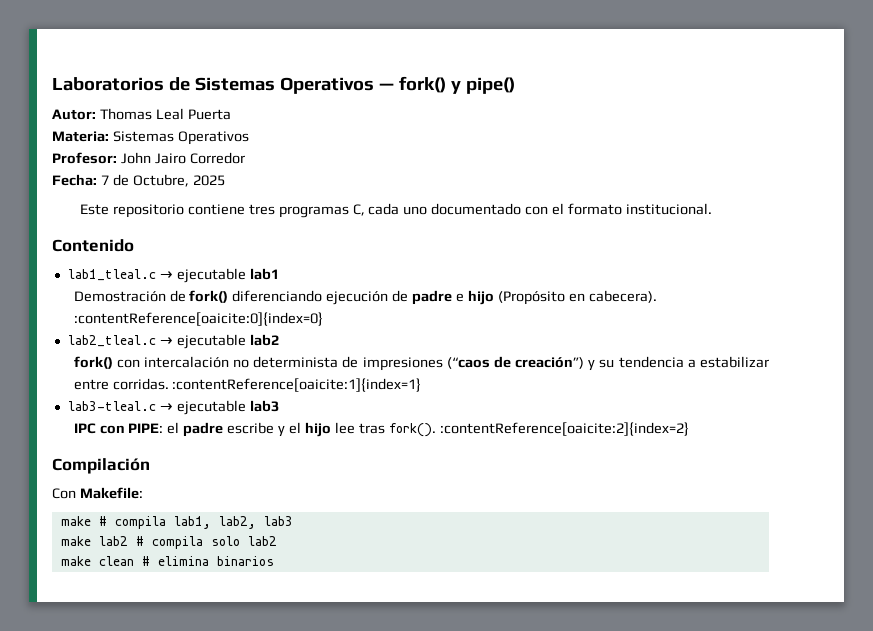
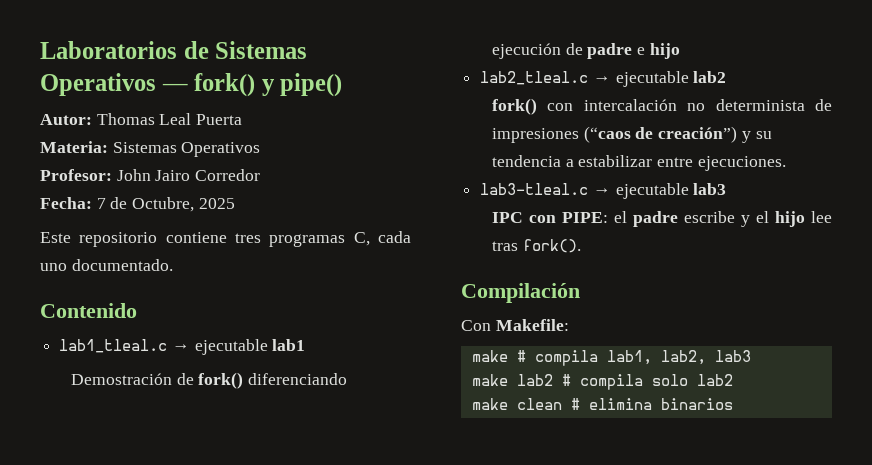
[431,203,712,215] documentado con el formato institucional. -> [71,259,173,271] documentado.
[497,290,657,305] [73,312,323,326] (Propósito en cabecera). :contentReference[oaicite:0]{index=0} -> (680, 51) none
[112,378,422,392] corridas. :contentReference[oaicite:1]{index=1} -> [697,156,786,171] ejecuciones.
[439,422,689,436] :contentReference[oaicite:2]{index=2} -> (581, 246) none

